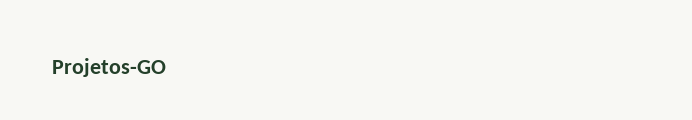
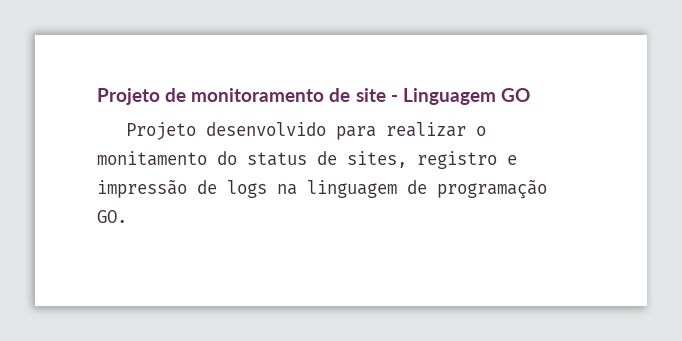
[52,58,166,77] Projetos-GO -> [97,88,530,105] [126,122,487,140] [97,151,517,169] [97,179,547,199] [97,210,127,223] Projeto de monitoramento de site - Linguagem GO // Projeto desenvolvido para realizar o monitamento do status de sites, registro e impressão de logs na linguagem de programação GO.

